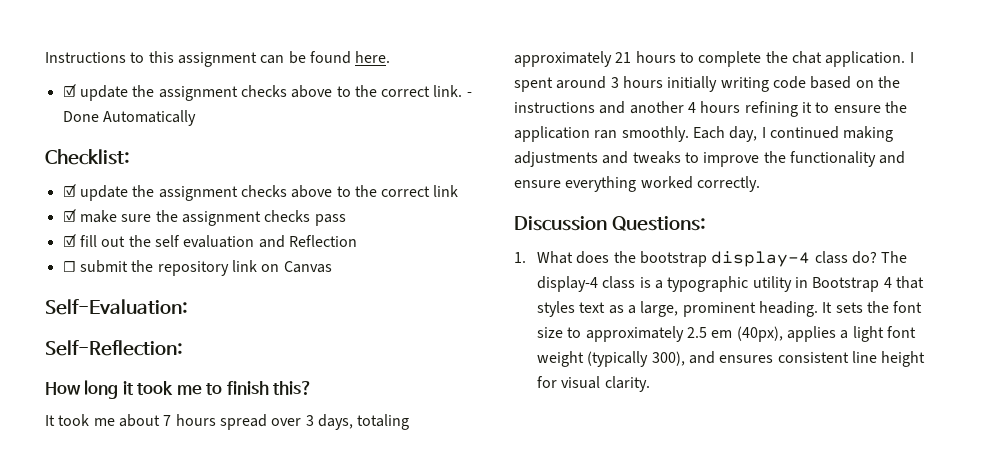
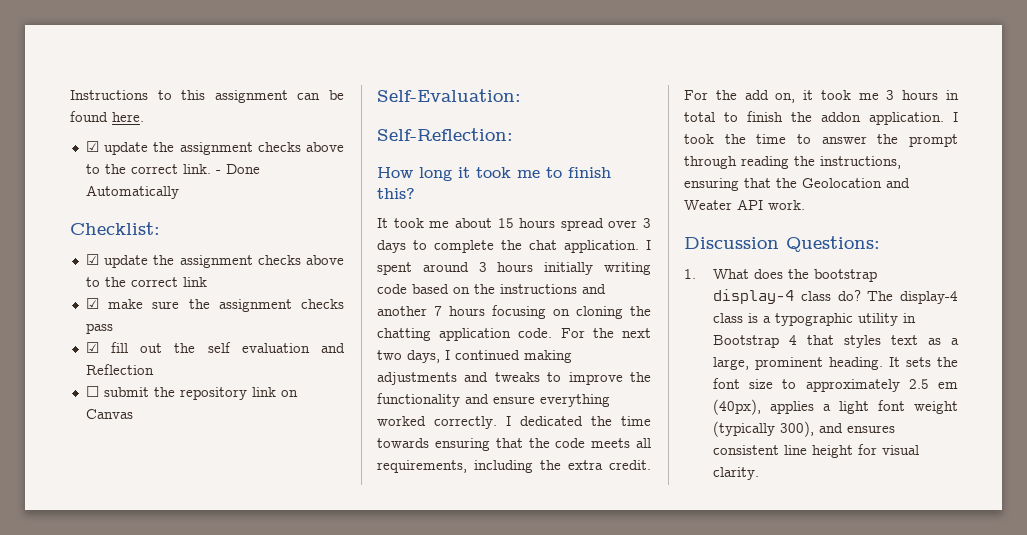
[163,415,172,426] 7 -> [497,218,514,228] 15
[317,414,410,430] [514,51,676,67] days, totaling approximately 21 hours -> [377,240,406,253] days
[687,101,907,117] [514,126,758,142] 4 hours refining it to ensure the application ran smoothly. Each day, -> [434,305,651,319] [377,328,651,341] [377,350,440,363] 7 hours focusing on cloning the chatting application code. For the next two days,
(760, 184) none -> [506,416,651,426] [377,438,651,451] [377,460,651,473] [684,90,959,103] [684,111,958,125] [684,134,958,147] [684,156,901,169] [684,178,910,191] [684,199,805,210] I dedicated the time towards ensuring that the code meets all requirements, including the extra credit. For the add on, it took me 3 hours in total to finish the addon application. I took the time to answer the prompt through reading the instructions, ensuring that the Geolocation and Weater API work.

